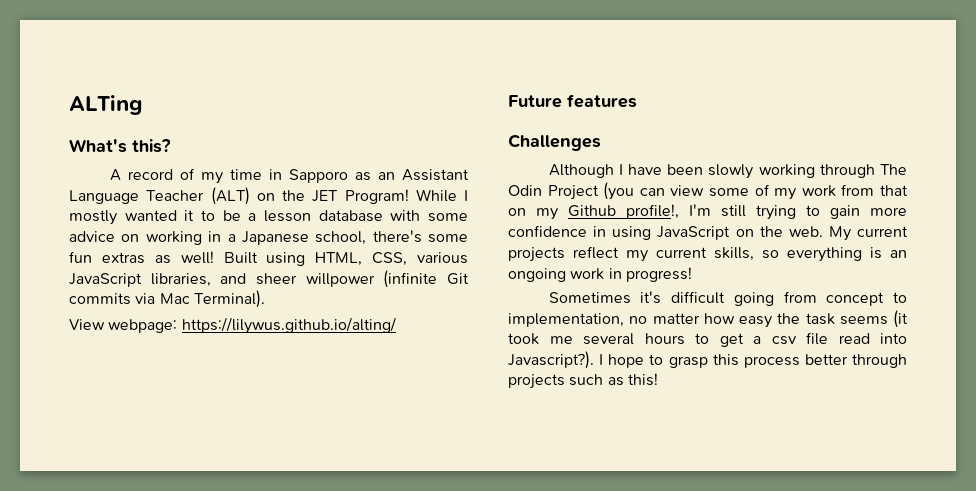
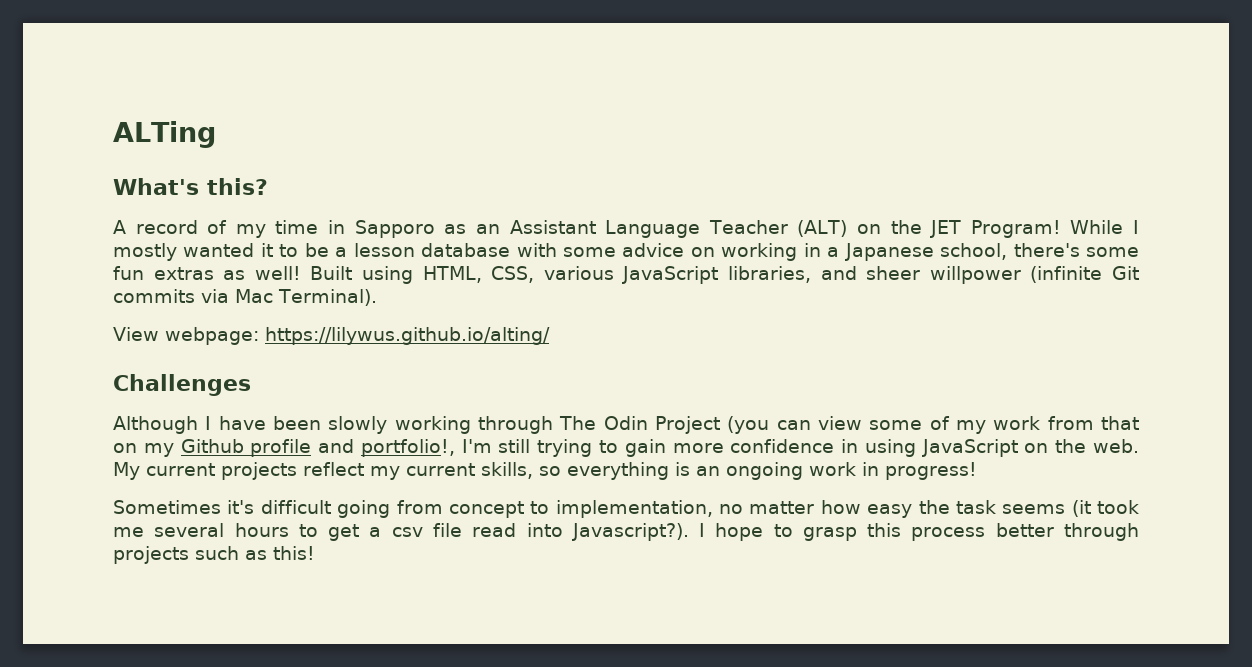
[508,94,637,108] // Future features -> (550, 336) none
[626,204,679,219] profile!, -> [250,439,455,457] profile and portfolio!,

